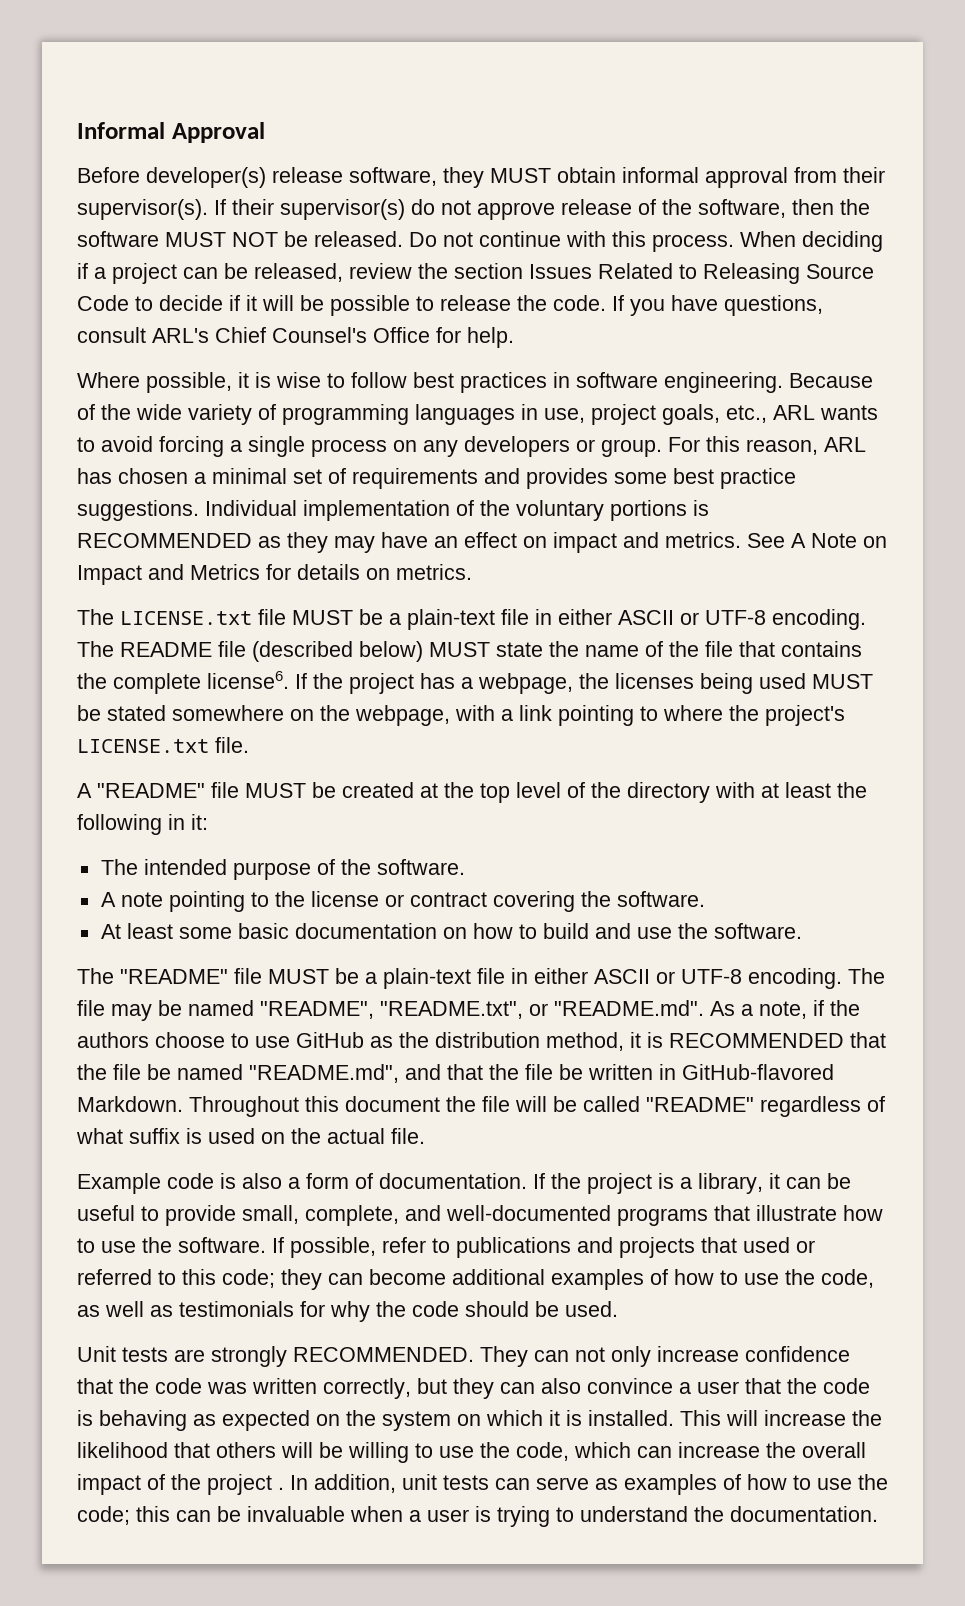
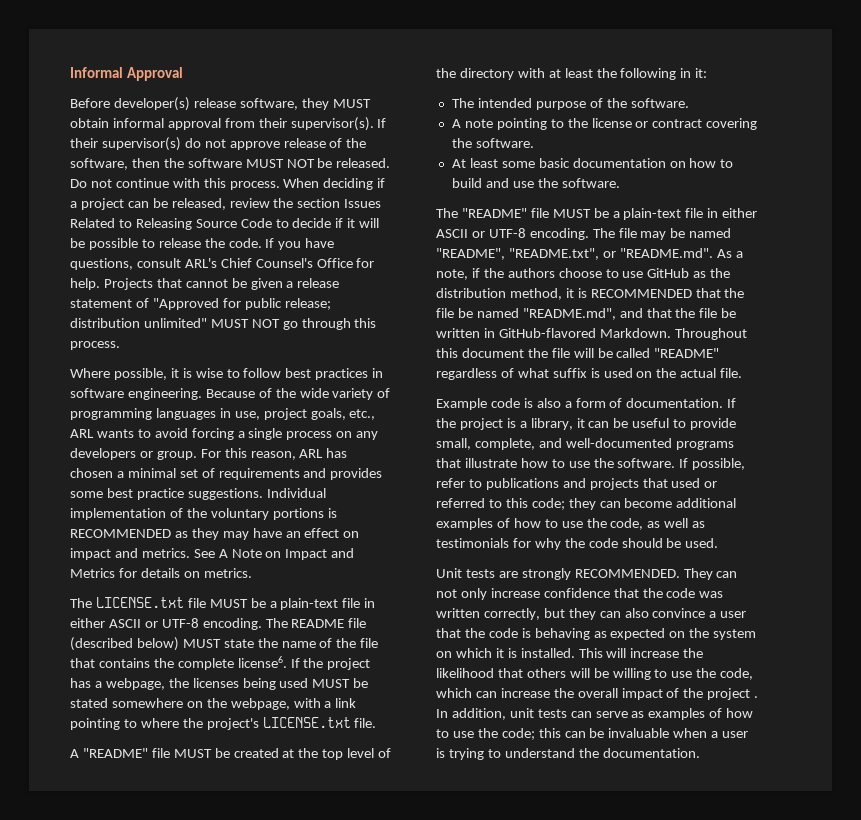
(514, 337) none -> [103,278,340,290] [70,298,331,310] [70,318,377,330] [70,341,120,350] Projects that cannot be given a release statement of "Approved for public release; distribution unlimited" MUST NOT go through this process.

